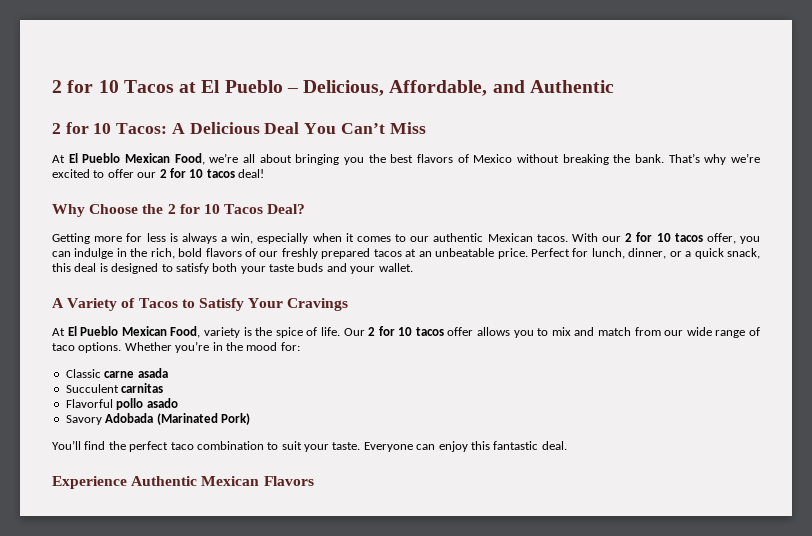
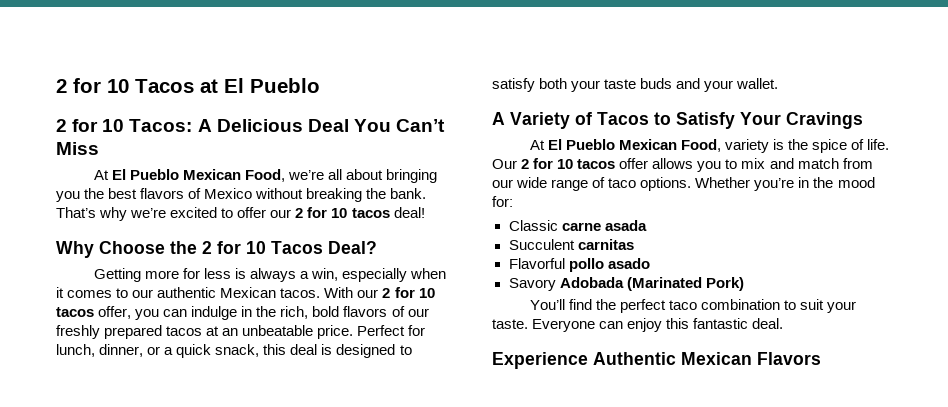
[286,80,614,96] – Delicious, Affordable, and Authentic -> (320, 85) none

